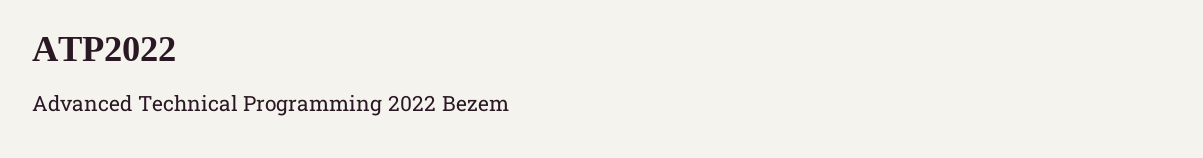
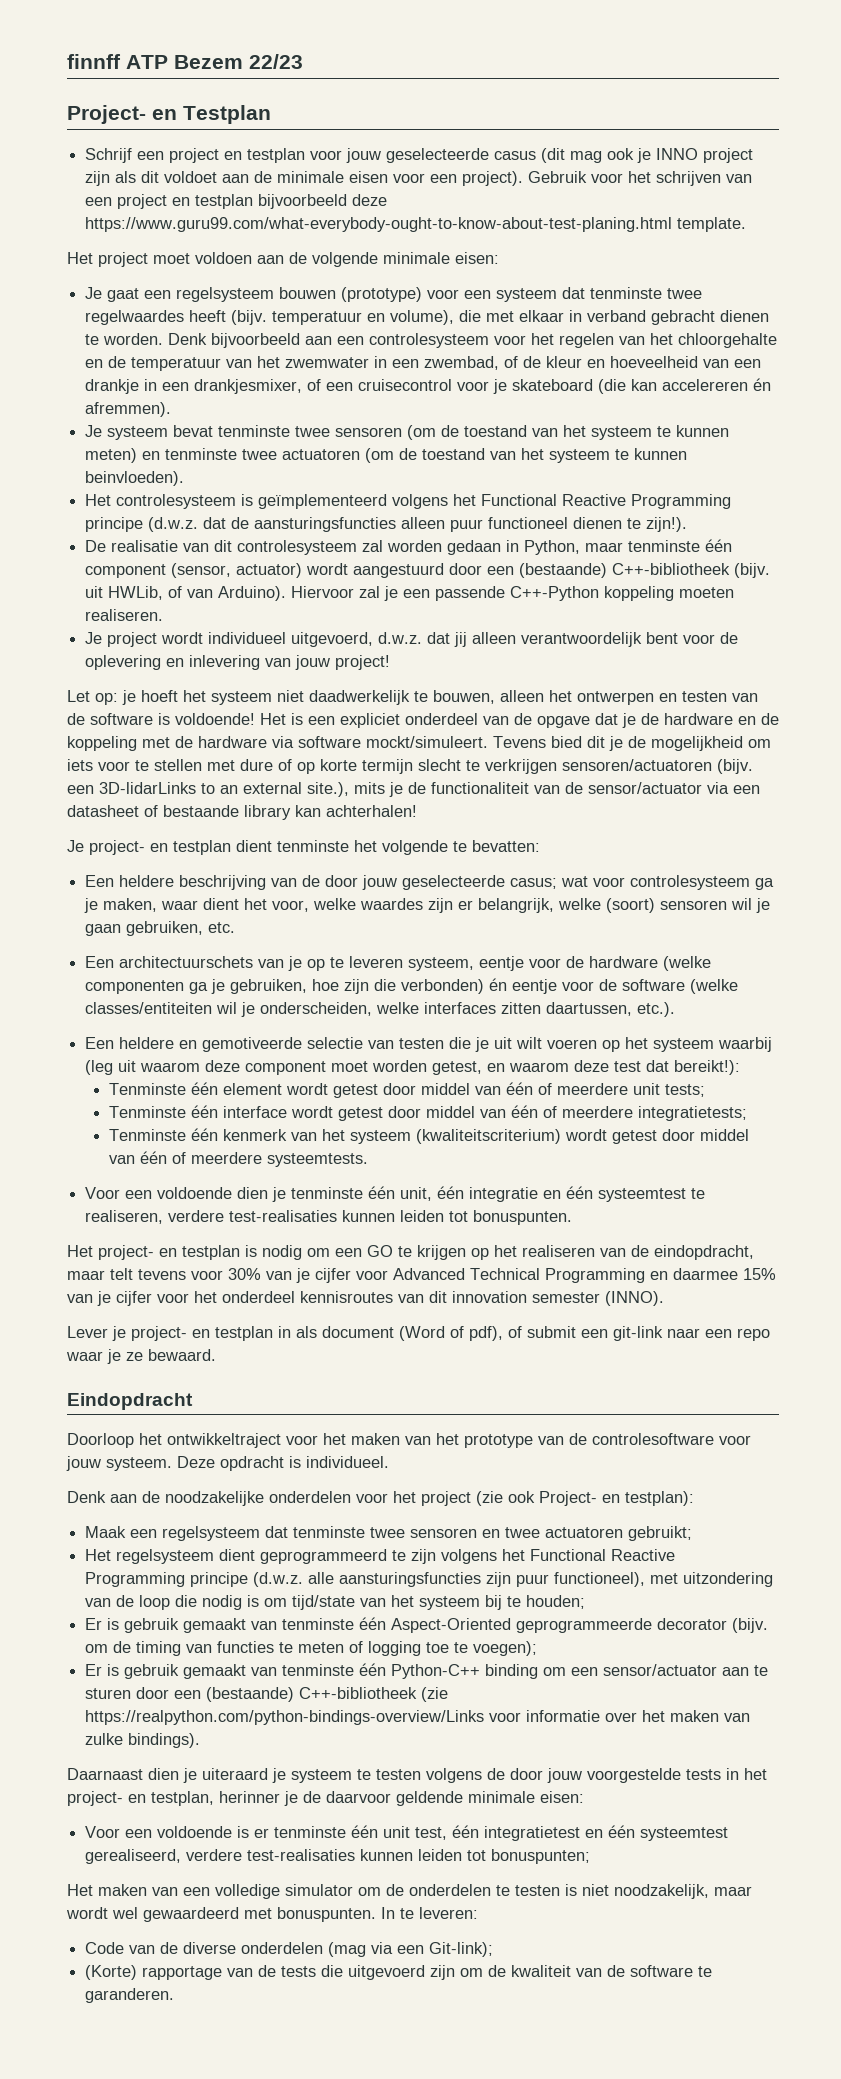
[32,37,176,61] [32,95,509,116] ATP2022 // Advanced Technical Programming 2022 Bezem -> [67,54,303,69] [67,105,271,124] [85,148,754,163] [85,171,753,186] [85,194,388,209] [85,217,747,232] [67,252,499,267] [85,287,703,302] [85,310,770,325] [85,333,778,348] [85,356,762,371] [85,378,772,394] [85,402,172,417] [85,425,730,440] [85,448,688,463] [85,471,185,486] [85,494,732,509] [85,517,688,532] [85,539,733,555] [85,563,771,578] [85,586,735,601] [85,609,164,621] [85,632,739,647] [85,655,391,670] [67,690,758,705] [67,713,779,728] [67,736,771,751] [67,759,753,774] [67,782,760,797] [67,805,417,820] [67,840,540,855] [85,875,775,890] [84,898,771,913] [85,921,236,936] [85,956,712,971] [85,978,739,994] [85,1002,676,1017] [85,1037,773,1052] [85,1060,741,1075] [109,1082,706,1098] [109,1105,748,1121] [109,1128,750,1144] [109,1151,369,1167] [85,1186,706,1202] [85,1210,573,1225] [67,1245,754,1260] [67,1268,776,1283] [67,1291,664,1306] [67,1326,770,1341] [66,1349,216,1364] [67,1393,193,1410] [67,1433,751,1448] [66,1456,389,1471] [67,1491,694,1506] [85,1526,693,1541] [85,1549,676,1564] [85,1572,774,1587] [85,1595,586,1610] [85,1617,769,1633] [85,1641,538,1656] [85,1663,769,1679] [85,1687,449,1702] [85,1710,751,1725] [85,1733,201,1748] [67,1768,767,1783] [67,1791,584,1806] [85,1825,729,1841] [85,1849,591,1864] [67,1884,752,1899] [66,1907,478,1922] [85,1942,494,1957] [85,1965,713,1980] [85,1988,175,2003] finnff ATP Bezem 22/23 // Project- en Testplan // Schrijf een project en testplan voor jouw geselecteerde casus (dit mag ook je INNO project zijn als dit voldoet aan de minimale eisen voor een project). Gebruik voor het schrijven van een project en testplan bijvoorbeeld deze https://www.guru99.com/what-everybody-ought-to-know-about-test-planing.html template. // Het project moet voldoen aan de volgende minimale eisen: // Je gaat een regelsysteem bouwen (prototype) voor een systeem dat tenminste twee regelwaardes heeft (bijv. temperatuur en volume), die met elkaar in verband gebracht dienen te worden. Denk bijvoorbeeld aan een controlesysteem voor het regelen van het chloorgehalte en de temperatuur van het zwemwater in een zwembad, of de kleur en hoeveelheid van een drankje in een drankjesmixer, of een cruisecontrol voor je skateboard (die kan accelereren én afremmen). // Je systeem bevat tenminste twee sensoren (om de toestand van het systeem te kunnen meten) en tenminste twee actuatoren (om de toestand van het systeem te kunnen beinvloeden). // Het controlesysteem is geïmplementeerd volgens het Functional Reactive Programming principe (d.w.z. dat de aansturingsfuncties alleen puur functioneel dienen te zijn!). // De realisatie van dit controlesysteem zal worden gedaan in Python, maar tenminste één component (sensor, actuator) wordt aangestuurd door een (bestaande) C++-bibliotheek (bijv. uit HWLib, of van Arduino). Hiervoor zal je een passende C++-Python koppeling moeten realiseren. // Je project wordt individueel uitgevoerd, d.w.z. dat jij alleen verantwoordelijk bent voor de oplevering en inlevering van jouw project! // Let op: je hoeft het systeem niet daadwerkelijk te bouwen, alleen het ontwerpen en testen van de software is voldoende! Het is een expliciet onderdeel van de opgave dat je de hardware en de koppeling met de hardware via software mockt/simuleert. Tevens bied dit je de mogelijkheid om iets voor te stellen met dure of op korte termijn slecht te verkrijgen sensoren/actuatoren (bijv. een 3D-lidarLinks to an external site.), mits je de functionaliteit van de sensor/actuator via een datasheet of bestaande library kan achterhalen! // Je project- en testplan dient tenminste het volgende te bevatten: // Een heldere beschrijving van de door jouw geselecteerde casus; wat voor controlesysteem ga je maken, waar dient het voor, welke waardes zijn er belangrijk, welke (soort) sensoren wil je gaan gebruiken, etc. // Een architectuurschets van je op te leveren systeem, eentje voor de hardware (welke componenten ga je gebruiken, hoe zijn die verbonden) én eentje voor de software (welke classes/entiteiten wil je onderscheiden, welke interfaces zitten daartussen, etc.). // Een heldere en gemotiveerde selectie van testen die je uit wilt voeren op het systeem waarbij (leg uit waarom deze component moet worden getest, en waarom deze test dat bereikt!): // Tenminste één element wordt getest door middel van één of meerdere unit tests; // Tenminste één interface wordt getest door middel van één of meerdere integratietests; // Tenminste één kenmerk van het systeem (kwaliteitscriterium) wordt getest door middel van één of meerdere systeemtests. // Voor een voldoende dien je tenminste één unit, één integratie en één systeemtest te realiseren, verdere test-realisaties kunnen leiden tot bonuspunten. // Het project- en testplan is nodig om een GO te krijgen op het realiseren van de eindopdracht, maar telt tevens voor 30% van je cijfer voor Advanced Technical Programming en daarmee 15% van je cijfer voor het onderdeel kennisroutes van dit innovation semester (INNO). // Lever je project- en testplan in als document (Word of pdf), of submit een git-link naar een repo waar je ze bewaard. // Eindopdracht // Doorloop het ontwikkeltraject voor het maken van het prototype van de controlesoftware voor jouw systeem. Deze opdracht is individueel. // Denk aan de noodzakelijke onderdelen voor het project (zie ook Project- en testplan): // Maak een regelsysteem dat tenminste twee sensoren en twee actuatoren gebruikt; // Het regelsysteem dient geprogrammeerd te zijn volgens het Functional Reactive Programming principe (d.w.z. alle aansturingsfuncties zijn puur functioneel), met uitzondering van de loop die nodig is om tijd/state van het systeem bij te houden; // Er is gebruik gemaakt van tenminste één Aspect-Oriented geprogrammeerde decorator (bijv. om de timing van functies te meten of logging toe te voegen); // Er is gebruik gemaakt van tenminste één Python-C++ binding om een sensor/actuator aan te sturen door een (bestaande) C++-bibliotheek (zie https://realpython.com/python-bindings-overview/Links voor informatie over het maken van zulke bindings). // Daarnaast dien je uiteraard je systeem te testen volgens de door jouw voorgestelde tests in het project- en testplan, herinner je de daarvoor geldende minimale eisen: // Voor een voldoende is er tenminste één unit test, één integratietest en één systeemtest gerealiseerd, verdere test-realisaties kunnen leiden tot bonuspunten; // Het maken van een volledige simulator om de onderdelen te testen is niet noodzakelijk, maar wordt wel gewaardeerd met bonuspunten. In te leveren: // Code van de diverse onderdelen (mag via een Git-link); // (Korte) rapportage van de tests die uitgevoerd zijn om de kwaliteit van de software te garanderen.

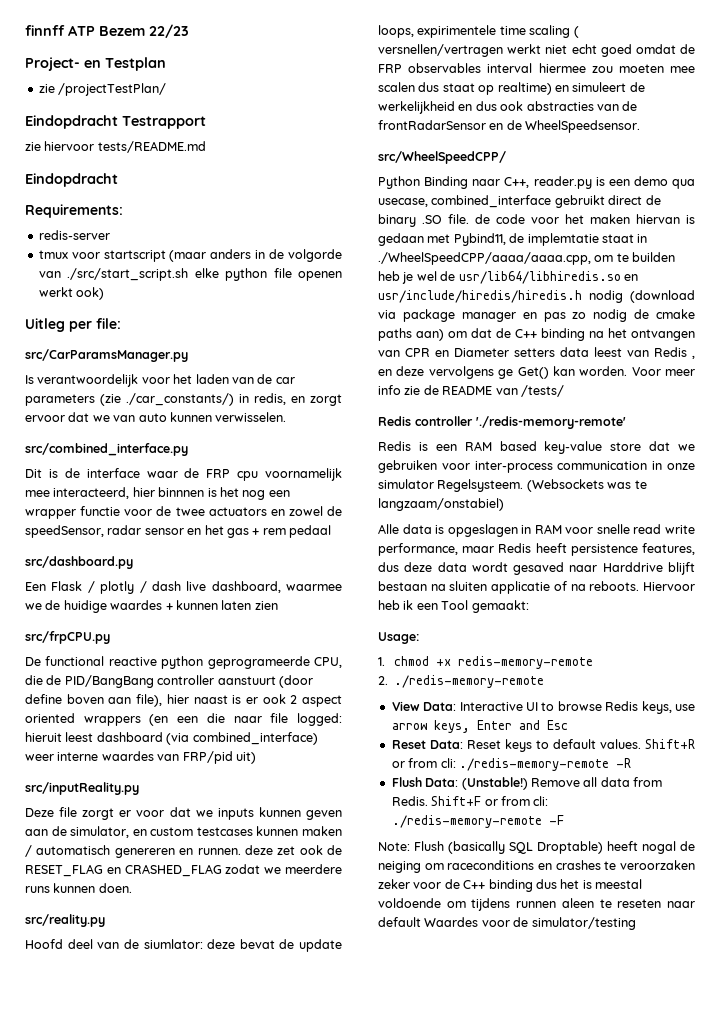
[85,148,754,163] [85,171,753,186] [85,194,388,209] [85,217,747,232] [67,252,499,267] [85,287,703,302] [85,310,770,325] [85,333,778,348] [85,356,762,371] [85,378,772,394] [85,402,172,417] [85,425,730,440] [85,448,688,463] [85,471,185,486] [85,494,732,509] [85,517,688,532] [85,539,733,555] [85,563,771,578] [85,586,735,601] [85,609,164,621] [85,632,739,647] [85,655,391,670] [67,690,758,705] [67,713,779,728] [67,736,771,751] [67,759,753,774] [67,782,760,797] [67,805,417,820] [67,840,540,855] [85,875,775,890] [84,898,771,913] [85,921,236,936] [85,956,712,971] [85,978,739,994] [85,1002,676,1017] [85,1037,773,1052] [85,1060,741,1075] [109,1082,706,1098] [109,1105,748,1121] [109,1128,750,1144] [109,1151,369,1167] [85,1186,706,1202] [85,1210,573,1225] [67,1245,754,1260] [67,1268,776,1283] [67,1291,664,1306] [67,1326,770,1341] [66,1349,216,1364] [67,1393,193,1410] [67,1433,751,1448] [66,1456,389,1471] [67,1491,694,1506] [85,1526,693,1541] [85,1549,676,1564] [85,1572,774,1587] [85,1595,586,1610] [85,1617,769,1633] [85,1641,538,1656] [85,1663,769,1679] [85,1687,449,1702] [85,1710,751,1725] [85,1733,201,1748] [67,1768,767,1783] [67,1791,584,1806] [85,1825,729,1841] [85,1849,591,1864] [67,1884,752,1899] [66,1907,478,1922] [85,1942,494,1957] [85,1965,713,1980] [85,1988,175,2003] Schrijf een project en testplan voor jouw geselecteerde casus (dit mag ook je INNO project zijn als dit voldoet aan de minimale eisen voor een project). Gebruik voor het schrijven van een project en testplan bijvoorbeeld deze https://www.guru99.com/what-everybody-ought-to-know-about-test-planing.html template. // Het project moet voldoen aan de volgende minimale eisen: // Je gaat een regelsysteem bouwen (prototype) voor een systeem dat tenminste twee regelwaardes heeft (bijv. temperatuur en volume), die met elkaar in verband gebracht dienen te worden. Denk bijvoorbeeld aan een controlesysteem voor het regelen van het chloorgehalte en de temperatuur van het zwemwater in een zwembad, of de kleur en hoeveelheid van een drankje in een drankjesmixer, of een cruisecontrol voor je skateboard (die kan accelereren én afremmen). // Je systeem bevat tenminste twee sensoren (om de toestand van het systeem te kunnen meten) en tenminste twee actuatoren (om de toestand van het systeem te kunnen beinvloeden). // Het controlesysteem is geïmplementeerd volgens het Functional Reactive Programming principe (d.w.z. dat de aansturingsfuncties alleen puur functioneel dienen te zijn!). // De realisatie van dit controlesysteem zal worden gedaan in Python, maar tenminste één component (sensor, actuator) wordt aangestuurd door een (bestaande) C++-bibliotheek (bijv. uit HWLib, of van Arduino). Hiervoor zal je een passende C++-Python koppeling moeten realiseren. // Je project wordt individueel uitgevoerd, d.w.z. dat jij alleen verantwoordelijk bent voor de oplevering en inlevering van jouw project! // Let op: je hoeft het systeem niet daadwerkelijk te bouwen, alleen het ontwerpen en testen van de software is voldoende! Het is een expliciet onderdeel van de opgave dat je de hardware en de koppeling met de hardware via software mockt/simuleert. Tevens bied dit je de mogelijkheid om iets voor te stellen met dure of op korte termijn slecht te verkrijgen sensoren/actuatoren (bijv. een 3D-lidarLinks to an external site.), mits je de functionaliteit van de sensor/actuator via een datasheet of bestaande library kan achterhalen! // Je project- en testplan dient tenminste het volgende te bevatten: // Een heldere beschrijving van de door jouw geselecteerde casus; wat voor controlesysteem ga je maken, waar dient het voor, welke waardes zijn er belangrijk, welke (soort) sensoren wil je gaan gebruiken, etc. // Een architectuurschets van je op te leveren systeem, eentje voor de hardware (welke componenten ga je gebruiken, hoe zijn die verbonden) én eentje voor de software (welke classes/entiteiten wil je onderscheiden, welke interfaces zitten daartussen, etc.). // Een heldere en gemotiveerde selectie van testen die je uit wilt voeren op het systeem waarbij (leg uit waarom deze component moet worden getest, en waarom deze test dat bereikt!): // Tenminste één element wordt getest door middel van één of meerdere unit tests; // Tenminste één interface wordt getest door middel van één of meerdere integratietests; // Tenminste één kenmerk van het systeem (kwaliteitscriterium) wordt getest door middel van één of meerdere systeemtests. // Voor een voldoende dien je tenminste één unit, één integratie en één systeemtest te realiseren, verdere test-realisaties kunnen leiden tot bonuspunten. // Het project- en testplan is nodig om een GO te krijgen op het realiseren van de eindopdracht, maar telt tevens voor 30% van je cijfer voor Advanced Technical Programming en daarmee 15% van je cijfer voor het onderdeel kennisroutes van dit innovation semester (INNO). // Lever je project- en testplan in als document (Word of pdf), of submit een git-link naar een repo waar je ze bewaard. // Eindopdracht // Doorloop het ontwikkeltraject voor het maken van het prototype van de controlesoftware voor jouw systeem. Deze opdracht is individueel. // Denk aan de noodzakelijke onderdelen voor het project (zie ook Project- en testplan): // Maak een regelsysteem dat tenminste twee sensoren en twee actuatoren gebruikt; // Het regelsysteem dient geprogrammeerd te zijn volgens het Functional Reactive Programming principe (d.w.z. alle aansturingsfuncties zijn puur functioneel), met uitzondering van de loop die nodig is om tijd/state van het systeem bij te houden; // Er is gebruik gemaakt van tenminste één Aspect-Oriented geprogrammeerde decorator (bijv. om de timing van functies te meten of logging toe te voegen); // Er is gebruik gemaakt van tenminste één Python-C++ binding om een sensor/actuator aan te sturen door een (bestaande) C++-bibliotheek (zie https://realpython.com/python-bindings-overview/Links voor informatie over het maken van zulke bindings). // Daarnaast dien je uiteraard je systeem te testen volgens de door jouw voorgestelde tests in het project- en testplan, herinner je de daarvoor geldende minimale eisen: // Voor een voldoende is er tenminste één unit test, één integratietest en één systeemtest gerealiseerd, verdere test-realisaties kunnen leiden tot bonuspunten; // Het maken van een volledige simulator om de onderdelen te testen is niet noodzakelijk, maar wordt wel gewaardeerd met bonuspunten. In te leveren: // Code van de diverse onderdelen (mag via een Git-link); // (Korte) rapportage van de tests die uitgevoerd zijn om de kwaliteit van de software te garanderen. -> [38,83,167,96] [25,115,206,129] [25,141,206,153] [25,173,118,187] [25,204,123,218] [38,230,110,240] [38,249,342,262] [38,268,342,281] [38,287,105,300] [25,318,121,332] [25,349,188,362] [25,374,295,387] [25,393,342,406] [25,412,287,422] [25,443,188,456] [25,468,342,481] [25,487,290,500] [25,506,342,519] [25,525,331,538] [25,556,133,569] [25,581,342,594] [25,600,278,613] [25,631,110,644] [25,656,342,669] [25,675,313,688] [25,694,342,707] [25,713,343,726] [25,732,318,745] [25,751,256,764] [25,782,139,795] [25,807,342,820] [25,826,342,838] [25,845,342,858] [25,864,343,877] [25,883,132,893] [25,914,105,927] [25,939,342,952] [378,25,579,38] [378,44,695,57] [378,63,695,73] [378,82,645,95] [378,101,638,114] [378,120,641,133] [378,151,506,164] [378,176,695,189] [378,195,661,208] [378,214,695,227] [378,233,648,246] [378,252,676,265] [378,271,638,284] [378,290,695,303] [378,309,695,322] [378,328,695,341] [378,347,695,359] [378,366,695,379] [378,385,564,397] [378,416,626,429] [378,441,695,454] [378,460,695,473] [378,479,647,492] [378,498,504,511] [378,524,695,537] [378,543,695,556] [378,562,695,575] [378,581,695,594] [378,600,529,613] [378,632,419,644] [378,656,593,669] [378,675,545,688] [391,701,695,714] [391,720,568,733] [391,739,695,752] [391,758,631,771] [391,777,662,790] [391,796,549,806] [391,815,564,828] [378,841,695,854] [378,860,695,873] [378,879,642,892] [378,898,695,911] [378,917,636,930] zie /projectTestPlan/ // Eindopdracht Testrapport // zie hiervoor tests/README.md // Eindopdracht // Requirements: // redis-server // tmux voor startscript (maar anders in de volgorde van ./src/start_script.sh elke python file openen werkt ook) // Uitleg per file: // src/CarParamsManager.py // Is verantwoordelijk voor het laden van de car parameters (zie ./car_constants/) in redis, en zorgt ervoor dat we van auto kunnen verwisselen. // src/combined_interface.py // Dit is de interface waar de FRP cpu voornamelijk mee interacteerd, hier binnnen is het nog een wrapper functie voor de twee actuators en zowel de speedSensor, radar sensor en het gas + rem pedaal // src/dashboard.py // Een Flask / plotly / dash live dashboard, waarmee we de huidige waardes + kunnen laten zien // src/frpCPU.py // De functional reactive python geprogrameerde CPU, die de PID/BangBang controller aanstuurt (door define boven aan file), hier naast is er ook 2 aspect oriented wrappers (en een die naar file logged: hieruit leest dashboard (via combined_interface) weer interne waardes van FRP/pid uit) // src/inputReality.py // Deze file zorgt er voor dat we inputs kunnen geven aan de simulator, en custom testcases kunnen maken / automatisch genereren en runnen. deze zet ook de RESET_FLAG en CRASHED_FLAG zodat we meerdere runs kunnen doen. // src/reality.py // Hoofd deel van de siumlator: deze bevat de update loops, expirimentele time scaling ( versnellen/vertragen werkt niet echt goed omdat de FRP observables interval hiermee zou moeten mee scalen dus staat op realtime) en simuleert de werkelijkheid en dus ook abstracties van de frontRadarSensor en de WheelSpeedsensor. // src/WheelSpeedCPP/ // Python Binding naar C++, reader.py is een demo qua usecase, combined_interface gebruikt direct de binary .SO file. de code voor het maken hiervan is gedaan met Pybind11, de implemtatie staat in ./WheelSpeedCPP/aaaa/aaaa.cpp, om te builden heb je wel de usr/lib64/libhiredis.so en usr/include/hiredis/hiredis.h nodig (download via package manager en pas zo nodig de cmake paths aan) om dat de C++ binding na het ontvangen van CPR en Diameter setters data leest van Redis , en deze vervolgens ge Get() kan worden. Voor meer info zie de README van /tests/ // Redis controller './redis-memory-remote' // Redis is een RAM based key-value store dat we gebruiken voor inter-process communication in onze simulator Regelsysteem. (Websockets was te langzaam/onstabiel) // Alle data is opgeslagen in RAM voor snelle read write performance, maar Redis heeft persistence features, dus deze data wordt gesaved naar Harddrive blijft bestaan na sluiten applicatie of na reboots. Hiervoor heb ik een Tool gemaakt: // Usage: // 1. chmod +x redis-memory-remote // 2. ./redis-memory-remote // View Data: Interactive UI to browse Redis keys, use arrow keys, Enter and Esc // Reset Data: Reset keys to default values. Shift+R or from cli: ./redis-memory-remote -R // Flush Data: (Unstable!) Remove all data from Redis. Shift+F or from cli: ./redis-memory-remote -F // Note: Flush (basically SQL Droptable) heeft nogal de neiging om raceconditions en crashes te veroorzaken zeker voor de C++ binding dus het is meestal voldoende om tijdens runnen aleen te reseten naar default Waardes voor de simulator/testing

